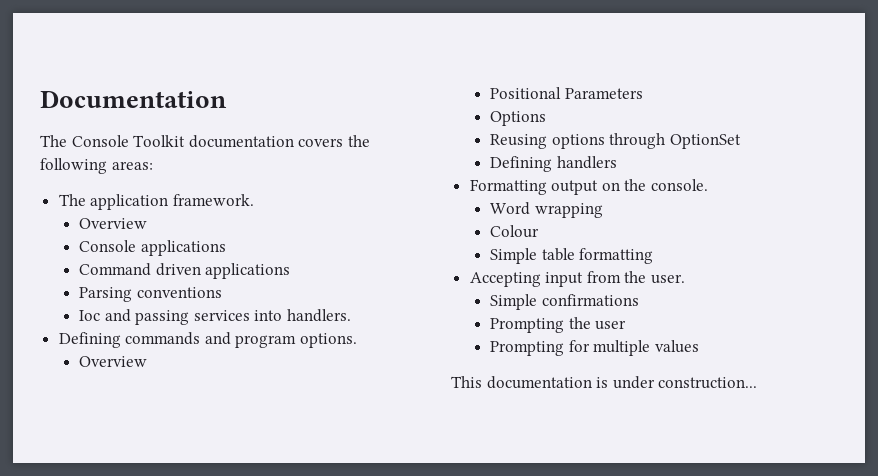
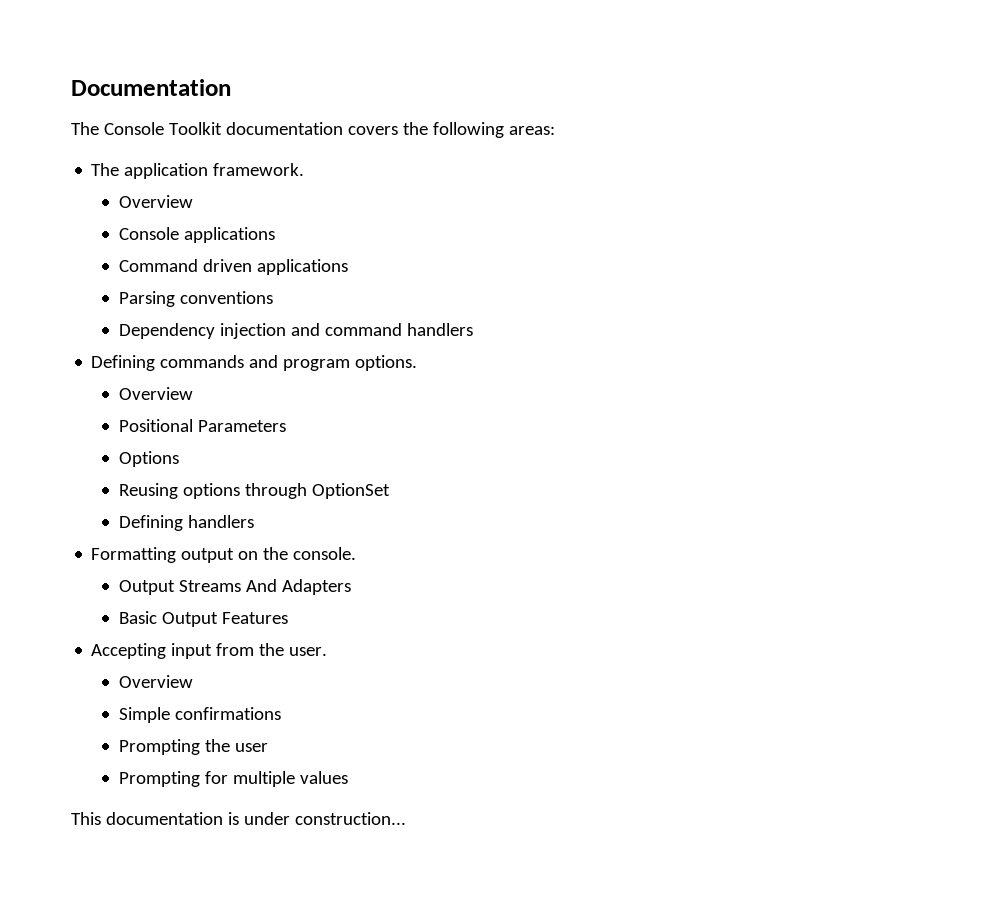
[79,309,351,325] Ioc and passing services into handlers. -> [118,323,473,339] Dependency injection and command handlers
[490,202,603,218] [490,225,540,238] [490,248,654,264] Word wrapping // Colour // Simple table formatting -> [118,579,351,595] [118,611,288,627] Output Streams And Adapters // Basic Output Features
(686, 279) none -> [118,675,193,688] // Overview

